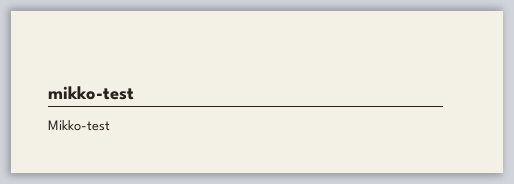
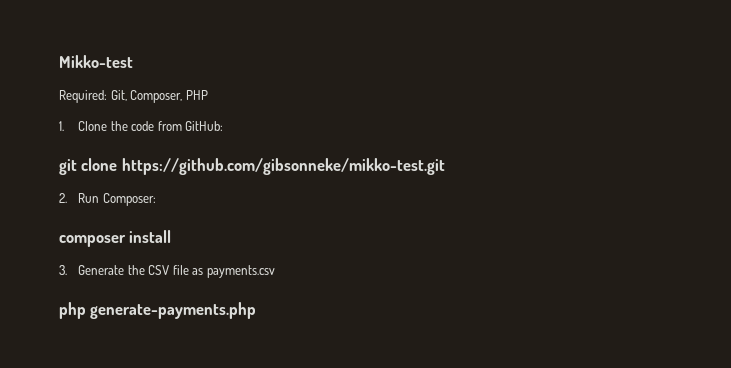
[48,86,134,100] [48,120,110,131] mikko-test // Mikko-test -> [59,55,133,68] [59,90,208,103] [59,121,224,131] [59,158,445,175] [59,193,156,206] [59,230,172,247] [59,265,275,278] [59,302,257,319] Mikko-test // Required: Git, Composer, PHP // 1. Clone the code from GitHub: // git clone https://github.com/gibsonneke/mikko-test.git // 2. Run Composer: // composer install // 3. Generate the CSV file as payments.csv // php generate-payments.php

